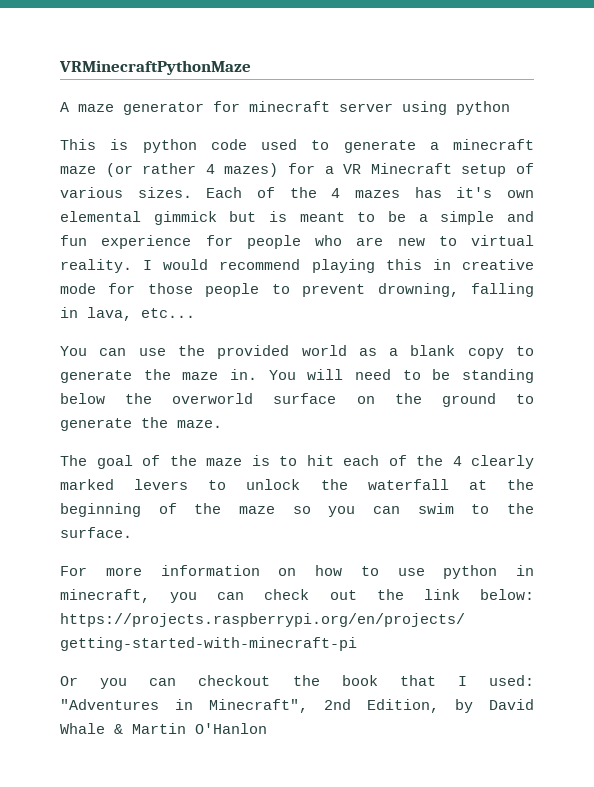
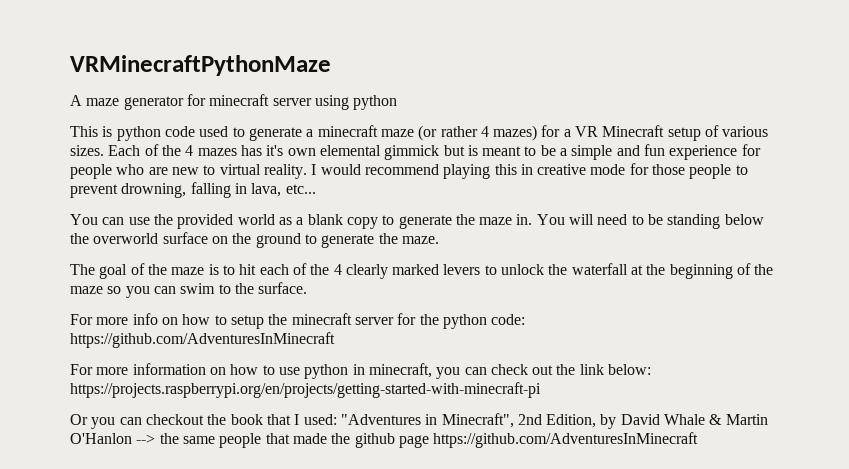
(132, 532) none -> [70,313,526,329] [70,332,335,348] // For more info on how to setup the minecraft server for the python code: https://github.com/AdventuresInMinecraft
(267, 728) none -> [136,432,699,448] --> the same people that made the github page https://github.com/AdventuresInMinecraft

